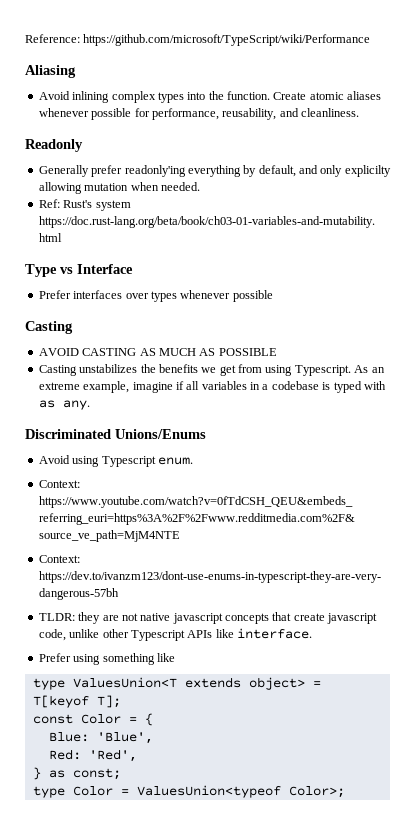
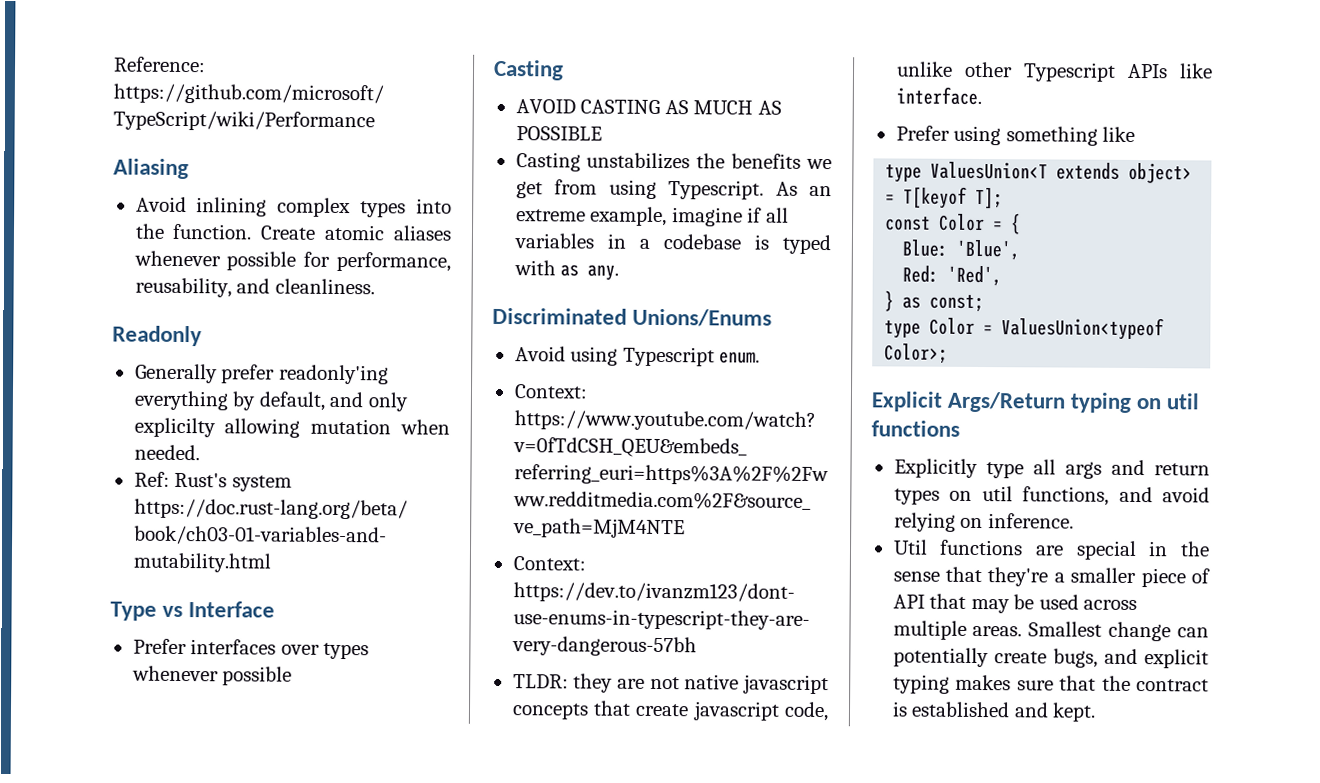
(345, 792) none -> [871,391,1200,413] [871,420,960,437] [893,458,1210,479] [893,486,1210,506] [893,512,1074,532] [892,539,1210,560] [892,566,1210,588] [892,593,1138,614] [892,620,1209,642] [892,647,1209,669] [892,674,1209,694] [891,701,1097,722] // Explicit Args/Return typing on util functions // Explicitly type all args and return types on util functions, and avoid relying on inference. // Util functions are special in the sense that they're a smaller piece of API that may be used across multiple areas. Smallest change can potentially create bugs, and explicit typing makes sure that the contract is established and kept.

